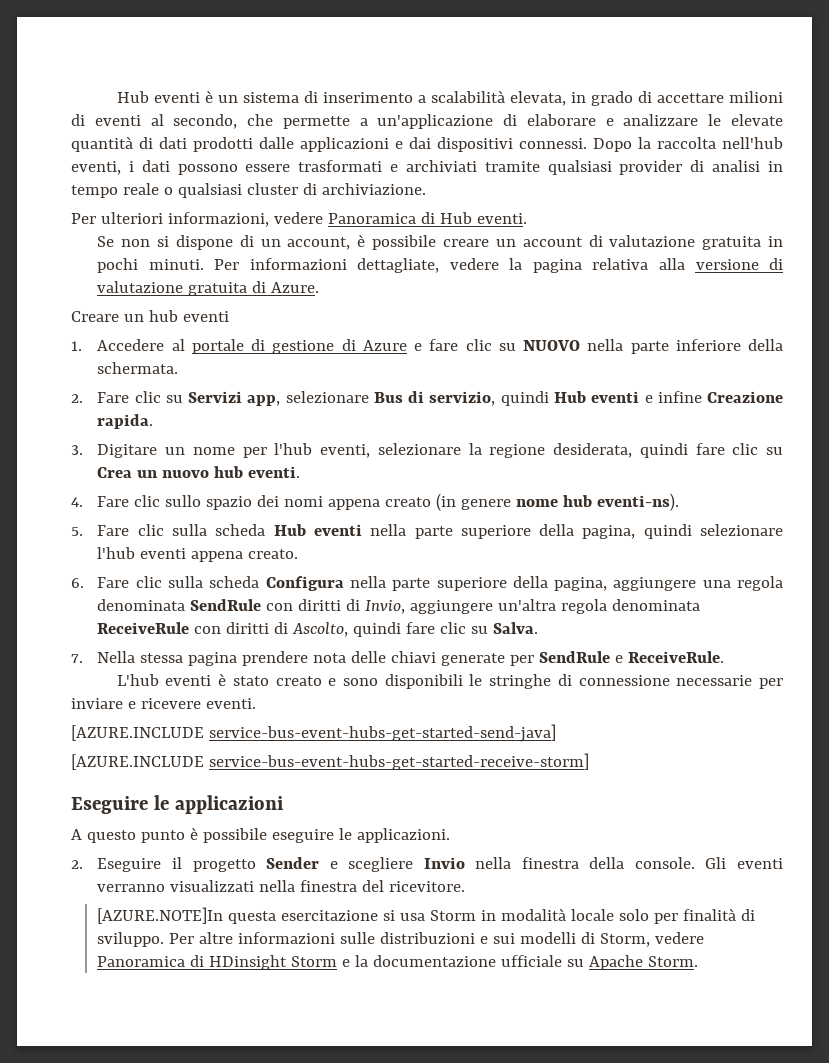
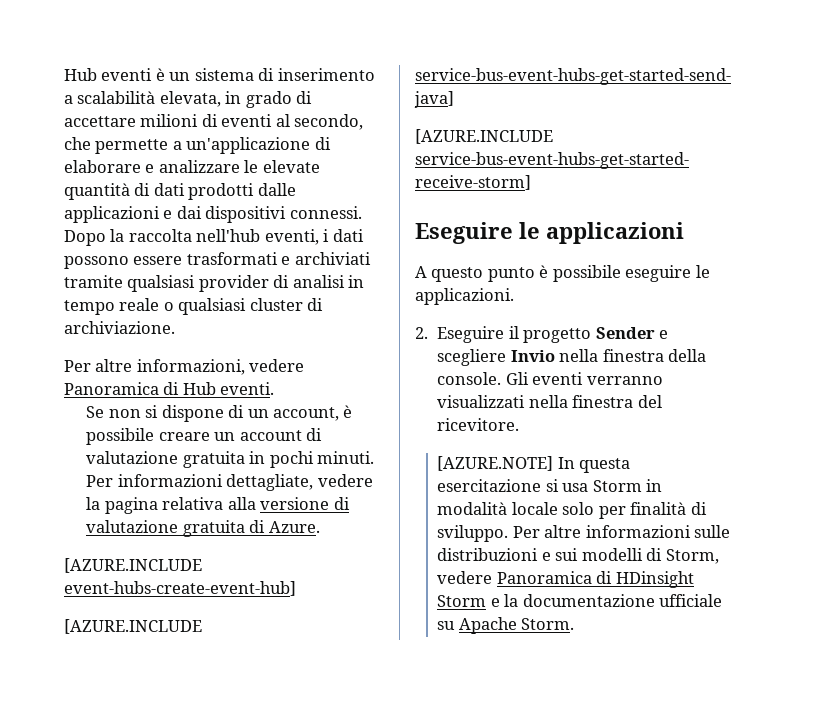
[100,212,163,224] ulteriori -> [95,359,133,372] altre
[71,310,229,322] [71,339,784,354] [97,362,179,374] [71,391,783,406] [97,414,154,429] [71,443,784,458] [97,466,301,478] [71,493,680,511] [71,524,783,539] [97,547,299,562] [71,576,783,591] [97,599,701,614] [97,622,539,637] [71,651,725,666] [116,673,783,689] [71,698,256,709] Creare un hub eventi // 1. Accedere al portale di gestione di Azure e fare clic su NUOVO nella parte inferiore della schermata. // 2. Fare clic su Servizi app, selezionare Bus di servizio, quindi Hub eventi e infine Creazione rapida. // 3. Digitare un nome per l'hub eventi, selezionare la regione desiderata, quindi fare clic su Crea un nuovo hub eventi. // 4. Fare clic sullo spazio dei nomi appena creato (in genere nome hub eventi-ns). // 5. Fare clic sulla scheda Hub eventi nella parte superiore della pagina, quindi selezionare l'hub eventi appena creato. // 6. Fare clic sulla scheda Configura nella parte superiore della pagina, aggiungere una regola denominata SendRule con diritti di Invio, aggiungere un'altra regola denominata ReceiveRule con diritti di Ascolto, quindi fare clic su Salva. // 7. Nella stessa pagina prendere nota delle chiavi generate per SendRule e ReceiveRule. // L'hub eventi è stato creato e sono disponibili le stringhe di connessione necessarie per inviare e ricevere eventi. -> [64,558,202,573] [64,581,296,596] [AZURE.INCLUDE event-hubs-create-event-hub]
[97,907,224,924] [AZURE.NOTE]In -> [437,456,575,471] [AZURE.NOTE] In

